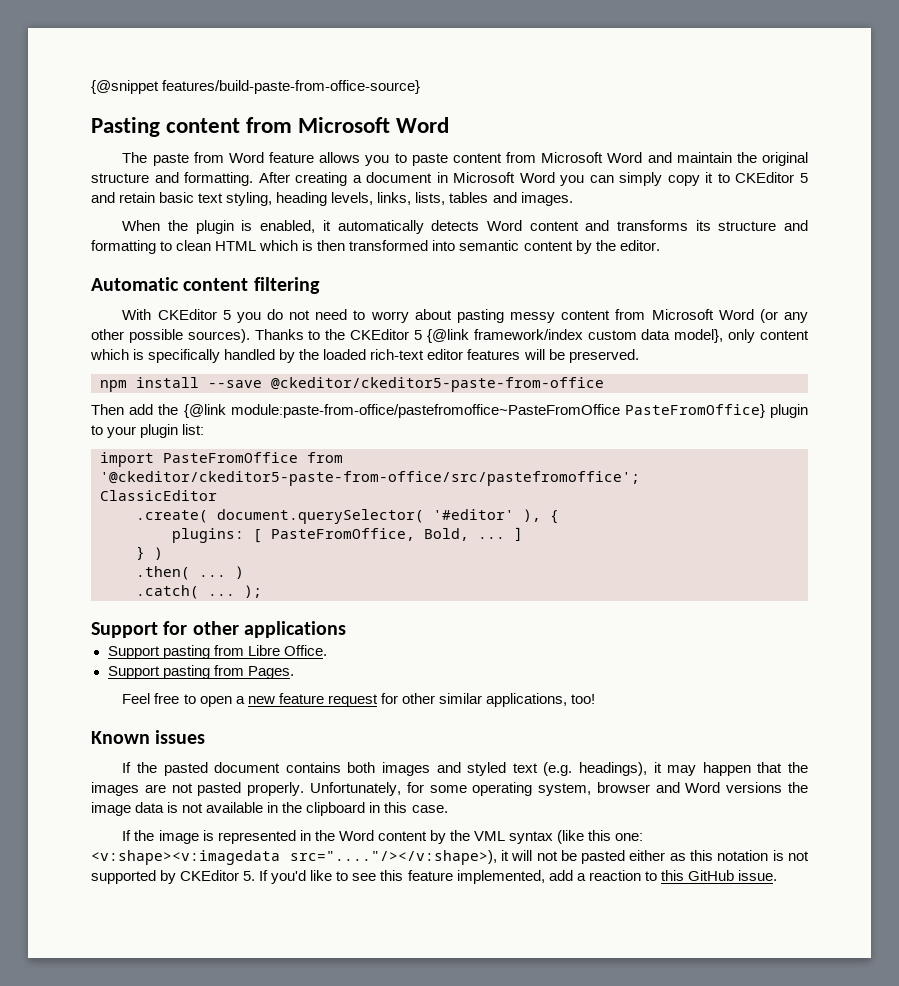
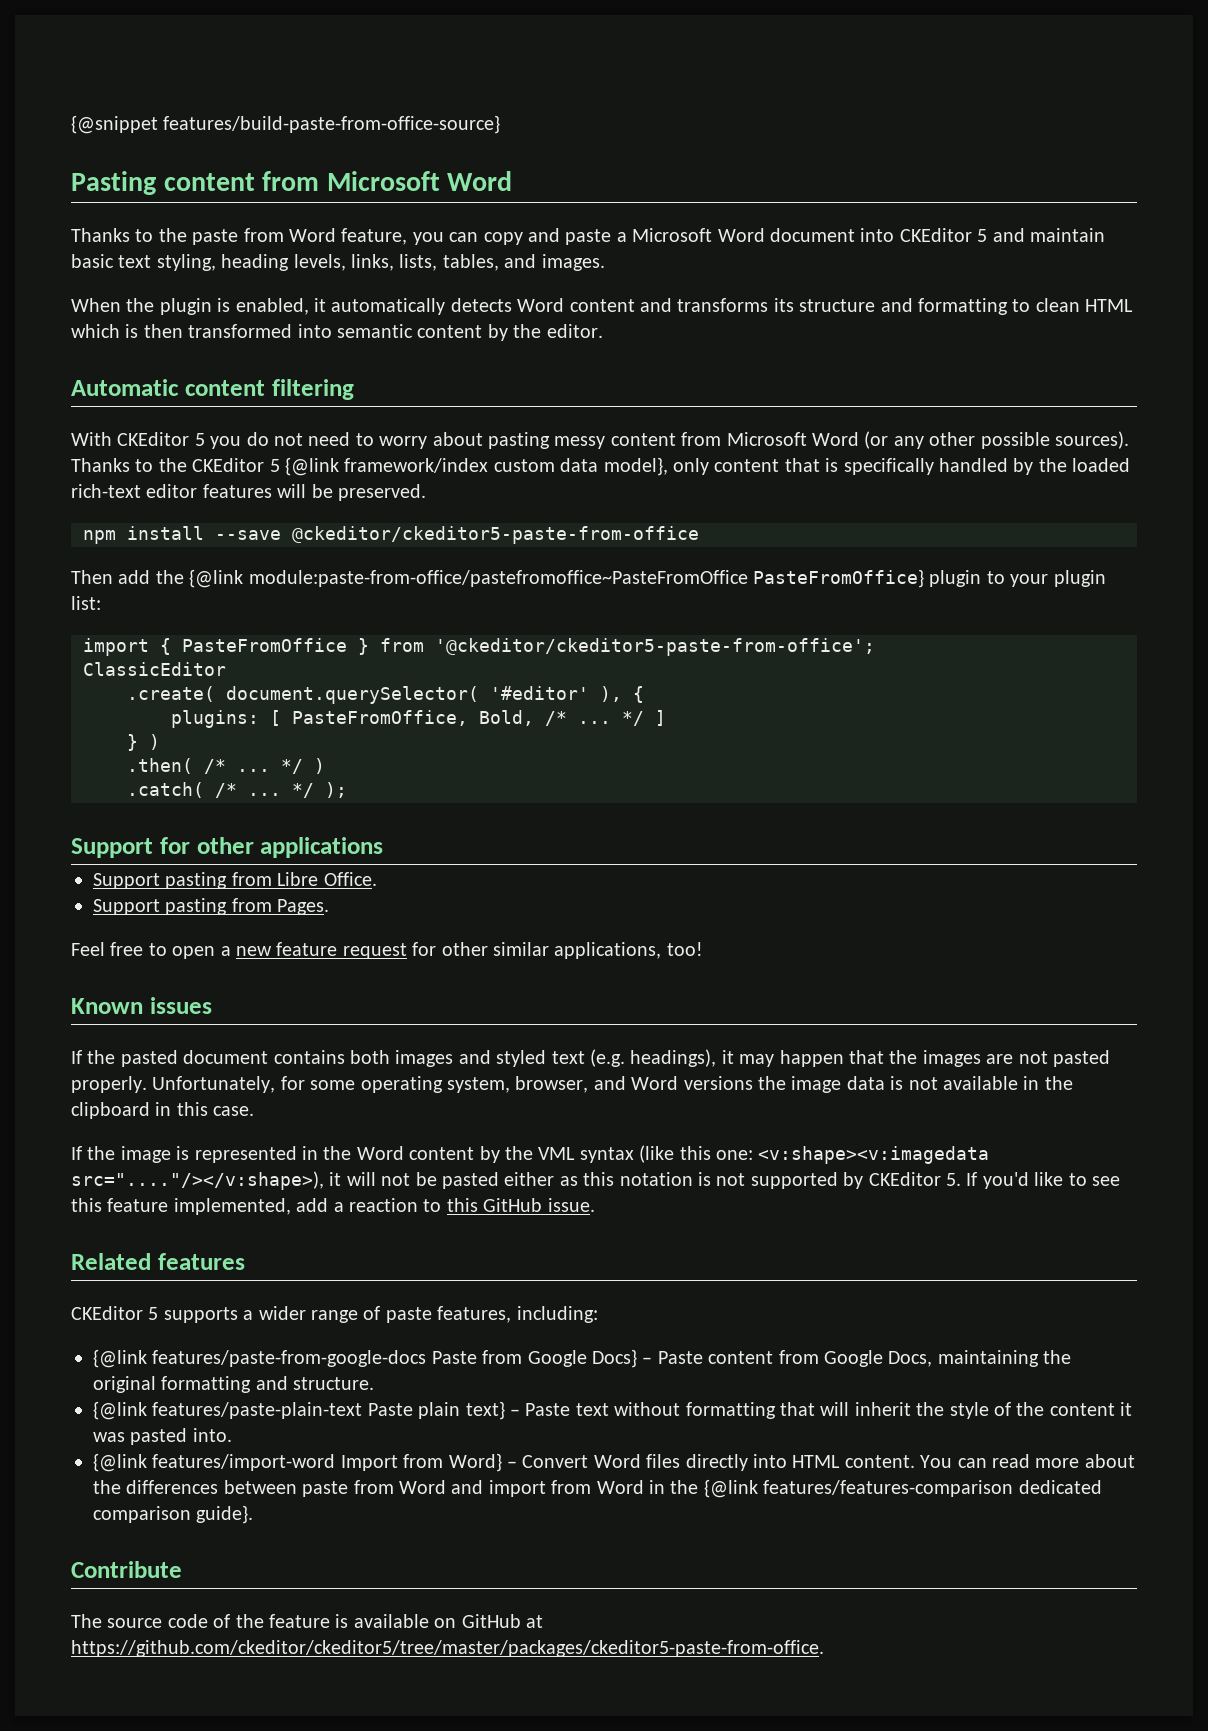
[122,152,809,166] [91,172,730,186] The paste from Word feature allows you to paste content from Microsoft Word and maintain the original structure and formatting. After creating a document in Microsoft Word you can simply copy it to -> [71,228,895,245] Thanks to the paste from Word feature, you can copy and paste a Microsoft Word document into
[119,192,156,203] retain -> [1029,228,1105,242] maintain
[449,192,489,203] tables -> [442,254,499,271] tables,
[90,349,129,360] which -> [784,458,820,472] that
[163,452,343,463] [100,471,640,486] PasteFromOffice from '@ckeditor/ckeditor5-paste-from-office/src/pastefromoffice'; -> [160,638,875,656] { PasteFromOffice } from '@ckeditor/ckeditor5-paste-from-office';
[478,537,505,539] ... -> [545,711,644,726] /* ... */
[199,575,226,577] ... -> [204,759,303,774] /* ... */
[208,594,235,596] ... -> [215,783,314,798] /* ... */
[596,782,650,793] browser -> [515,1076,589,1093] browser,
(777, 875) none -> [71,1253,245,1270] [71,1306,598,1323] [93,1349,1072,1368] [93,1376,375,1393] [93,1401,1133,1420] [93,1428,232,1445] [93,1453,1135,1472] [93,1479,1102,1498] [93,1505,254,1524] [71,1561,182,1578] [71,1614,543,1628] [71,1640,824,1657] // Related features // CKEditor 5 supports a wider range of paste features, including: // {@link features/paste-from-google-docs Paste from Google Docs} – Paste content from Google Docs, maintaining the original formatting and structure. // {@link features/paste-plain-text Paste plain text} – Paste text without formatting that will inherit the style of the content it was pasted into. // {@link features/import-word Import from Word} – Convert Word files directly into HTML content. You can read more about the differences between paste from Word and import from Word in the {@link features/features-comparison dedicated comparison guide}. // Contribute // The source code of the feature is available on GitHub at https://github.com/ckeditor/ckeditor5/tree/master/packages/ckeditor5-paste-from-office.

